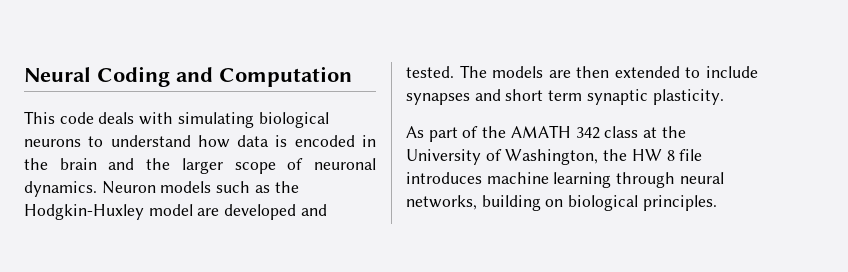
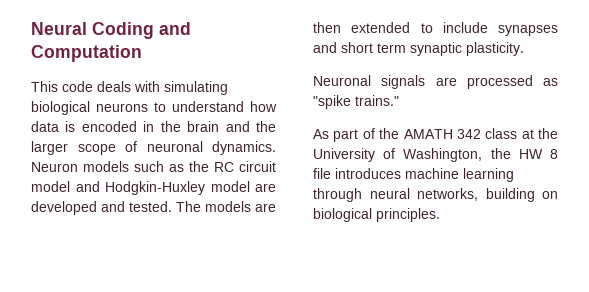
(299, 187) none -> [214,161,276,172] [31,181,100,192] RC circuit model and
(724, 97) none -> [313,75,558,89] [313,95,399,109] // Neuronal signals are processed as "spike trains."

